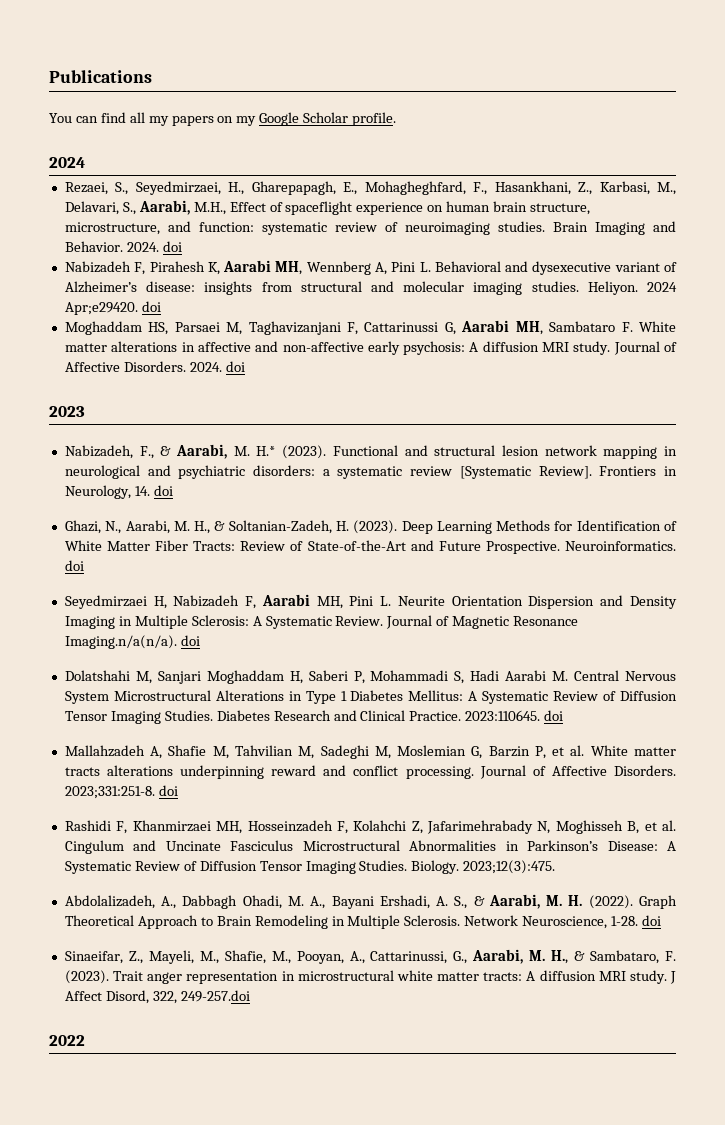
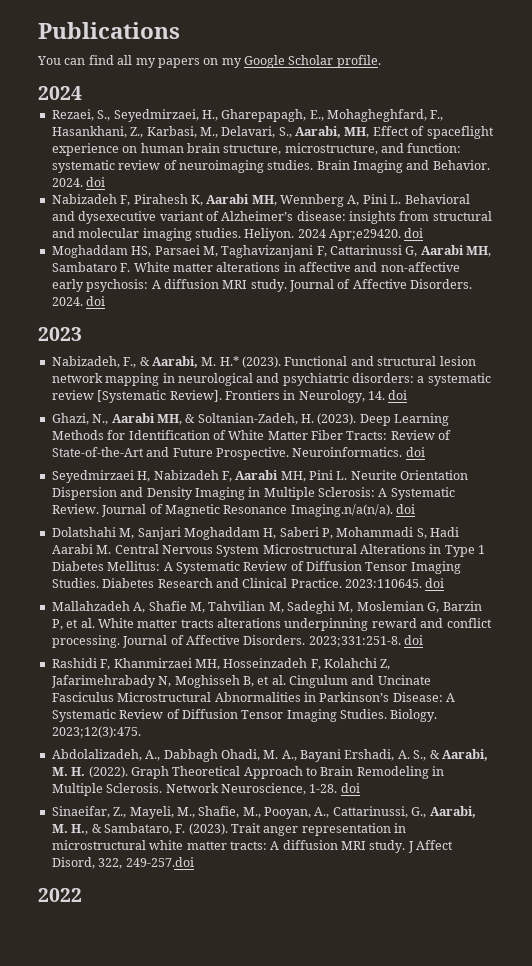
[193,202,226,215] M.H., -> [344,127,370,138] MH,
[125,520,211,534] Aarabi, M. H., -> [111,413,182,425] Aarabi MH,

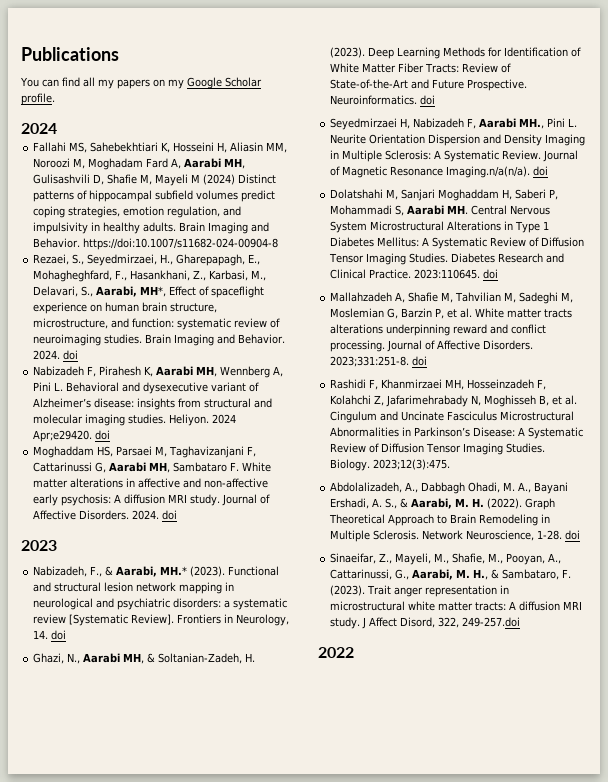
(82, 93) none -> [33,142,288,153] [33,158,246,170] [33,174,277,186] [33,190,276,202] [33,206,242,218] [33,222,270,234] [33,238,279,250] // Fallahi MS, Sahebekhtiari K, Hosseini H, Aliasin MM, Noroozi M, Moghadam Fard A, Aarabi MH, Gulisashvili D, Shafie M, Mayeli M (2024) Distinct patterns of hippocampal subfield volumes predict coping strategies, emotion regulation, and impulsivity in healthy adults. Brain Imaging and Behavior. https://doi:10.1007/s11682-024-00904-8
[344,127,370,138] MH, -> [140,286,167,297] MH*,
[201,356,239,366] M. H.* -> [160,566,188,575] MH.*
[280,471,306,482] MH, -> [519,118,545,129] MH.,
[430,527,460,537] [51,544,112,554] Hadi Aarabi M. -> [407,205,469,215] Aarabi MH.

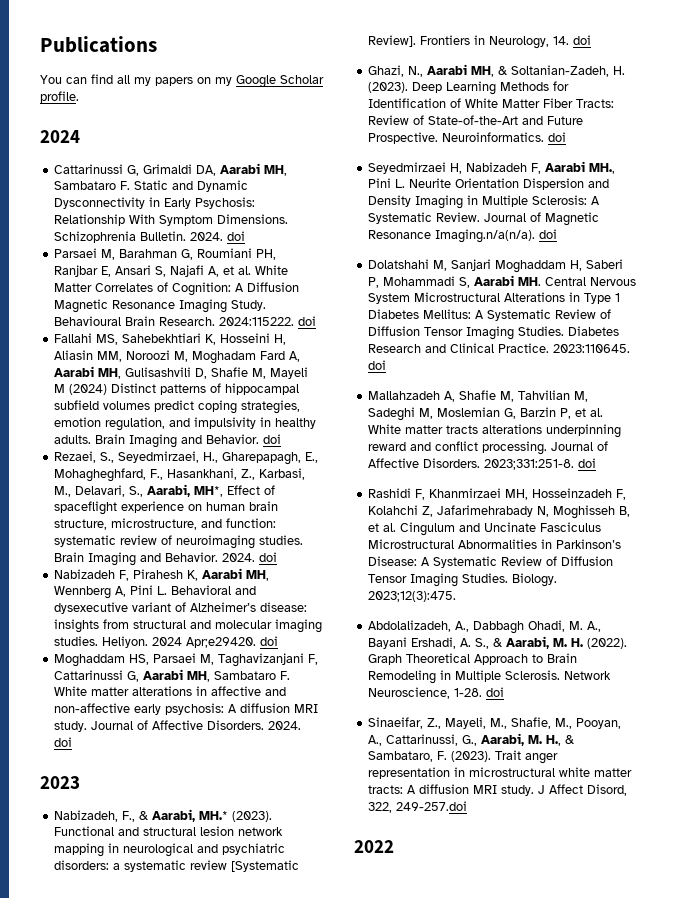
(57, 128) none -> [54,163,288,176] [54,180,249,192] [54,197,256,209] [54,214,289,226] [54,231,246,243] [54,248,277,260] [54,265,289,277] [54,282,300,296] [54,299,267,313] [54,316,317,326] // Cattarinussi G, Grimaldi DA, Aarabi MH, Sambataro F. Static and Dynamic Dysconnectivity in Early Psychosis: Relationship With Symptom Dimensions. Schizophrenia Bulletin. 2024. doi // Parsaei M, Barahman G, Roumiani PH, Ranjbar E, Ansari S, Najafi A, et al. White Matter Correlates of Cognition: A Diffusion Magnetic Resonance Imaging Study. Behavioural Brain Research. 2024:115222. doi
[83,238,279,250] https://doi:10.1007/s11682-024-00904-8 -> [263,434,282,444] doi

